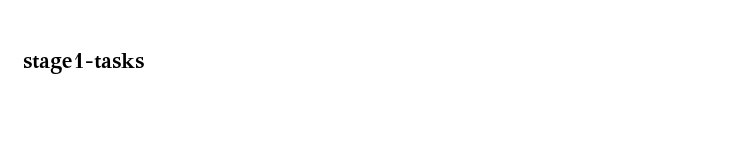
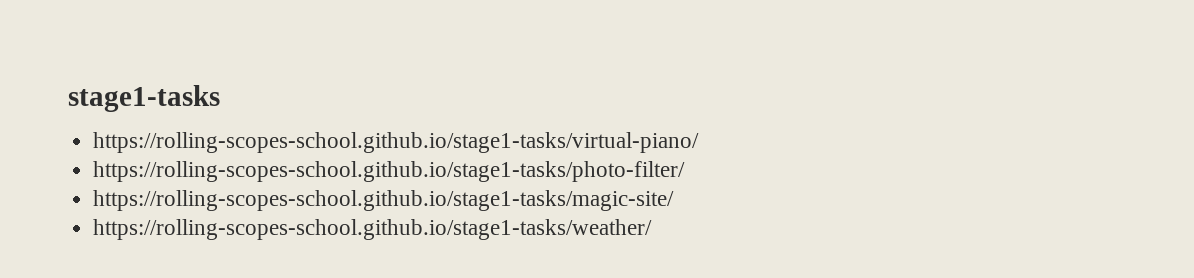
(144, 63) none -> [93,132,700,153] [93,161,686,182] [93,190,675,211] [93,219,653,240] // https://rolling-scopes-school.github.io/stage1-tasks/virtual-piano/ // https://rolling-scopes-school.github.io/stage1-tasks/photo-filter/ // https://rolling-scopes-school.github.io/stage1-tasks/magic-site/ // https://rolling-scopes-school.github.io/stage1-tasks/weather/

